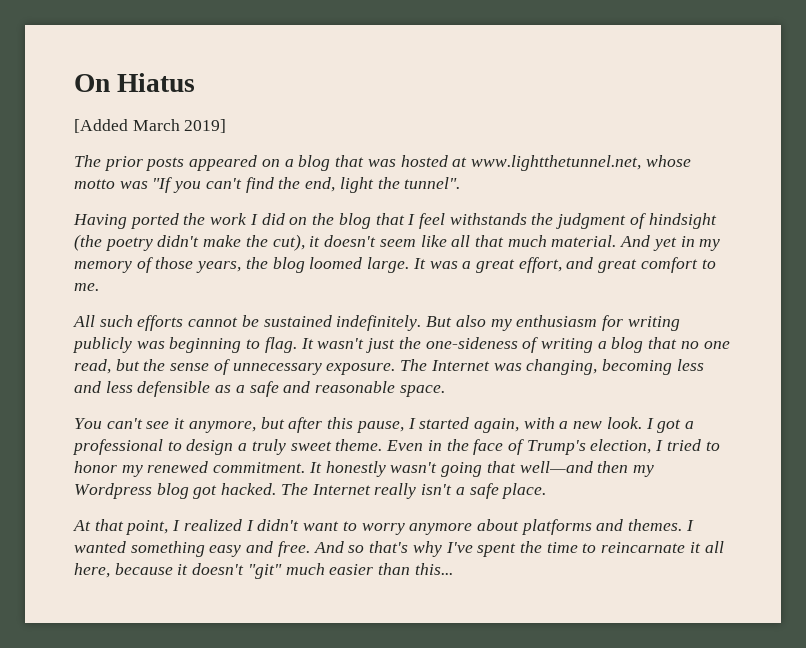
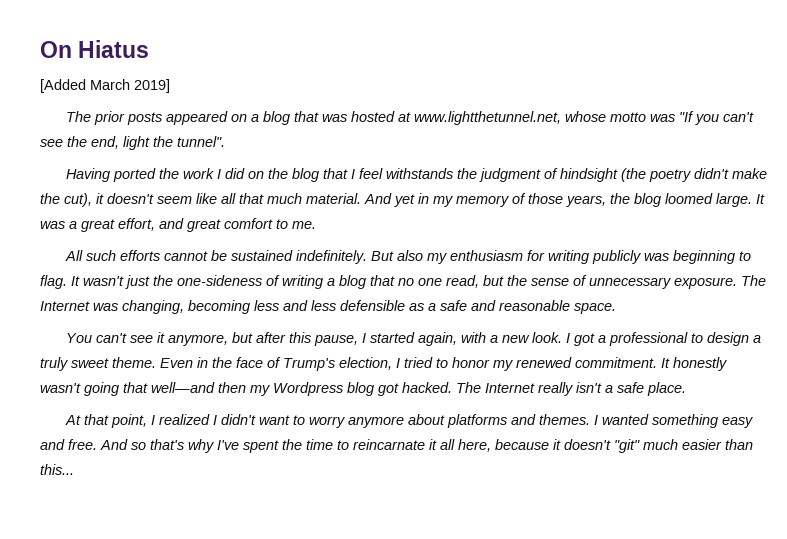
[245,177,274,193] find -> [40,139,63,147] see

